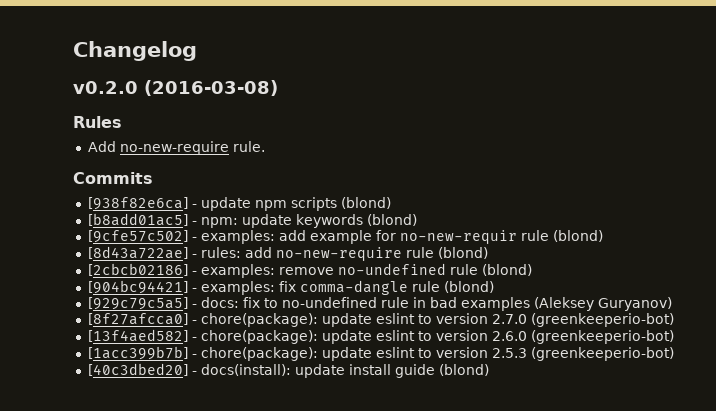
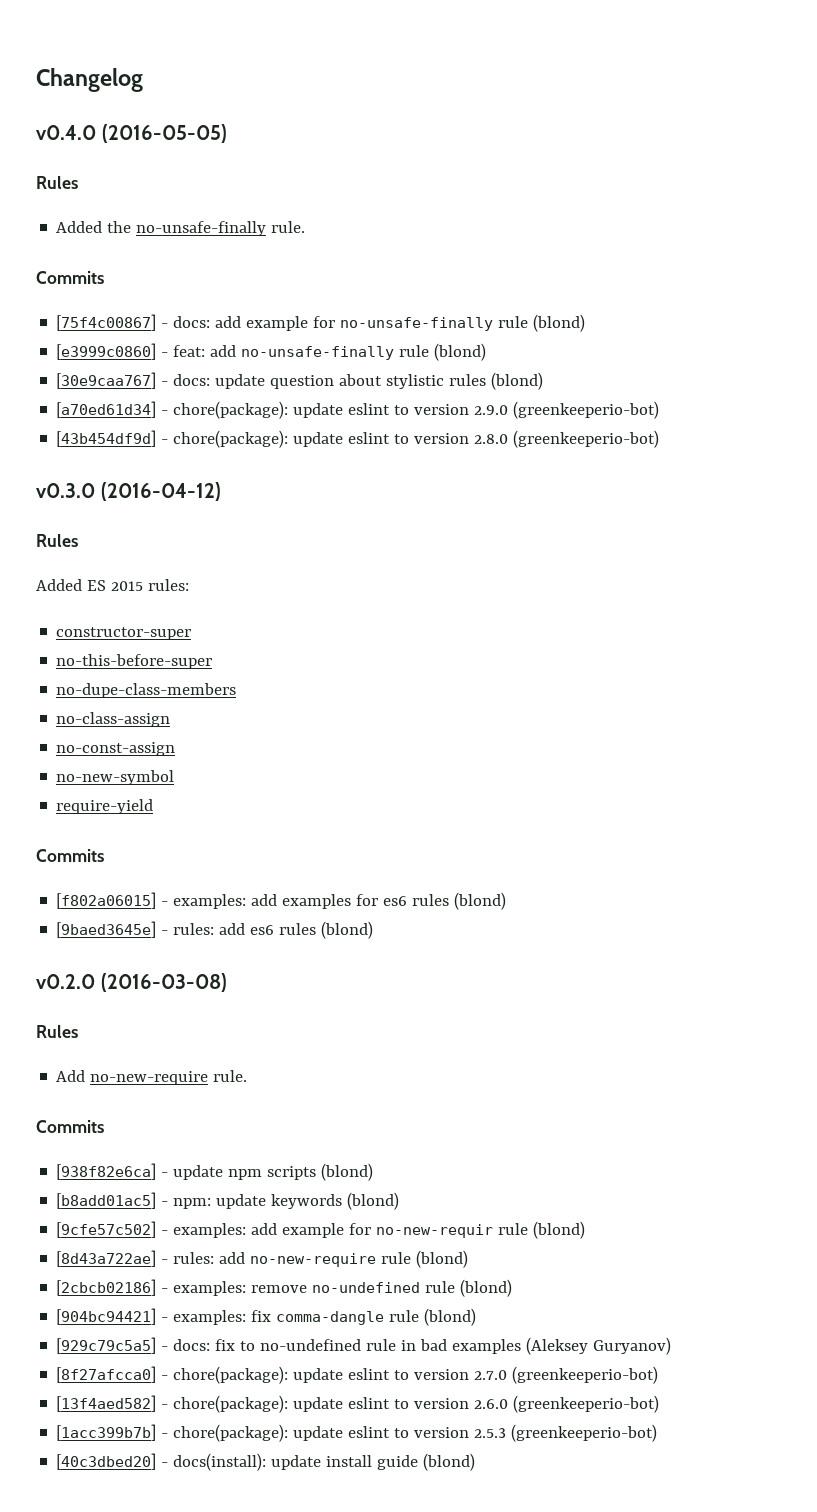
(197, 51) none -> [36,124,227,143] [36,176,78,189] [56,221,306,236] [36,271,104,284] [56,314,586,332] [56,343,487,361] [56,372,544,390] [56,401,660,419] [56,430,660,448] [36,482,221,501] [36,534,78,547] [36,579,189,591] [56,627,192,640] [56,654,213,669] [56,683,237,698] [56,712,171,727] [56,742,176,756] [56,770,175,785] [56,799,154,814] [36,849,104,862] [56,892,507,910] [56,921,374,939] // v0.4.0 (2016-05-05) // Rules // Added the no-unsafe-finally rule. // Commits // [75f4c00867] - docs: add example for no-unsafe-finally rule (blond) // [e3999c0860] - feat: add no-unsafe-finally rule (blond) // [30e9caa767] - docs: update question about stylistic rules (blond) // [a70ed61d34] - chore(package): update eslint to version 2.9.0 (greenkeeperio-bot) // [43b454df9d] - chore(package): update eslint to version 2.8.0 (greenkeeperio-bot) // v0.3.0 (2016-04-12) // Rules // Added ES 2015 rules: // constructor-super // no-this-before-super // no-dupe-class-members // no-class-assign // no-const-assign // no-new-symbol // require-yield // Commits // [f802a06015] - examples: add examples for es6 rules (blond) // [9baed3645e] - rules: add es6 rules (blond)

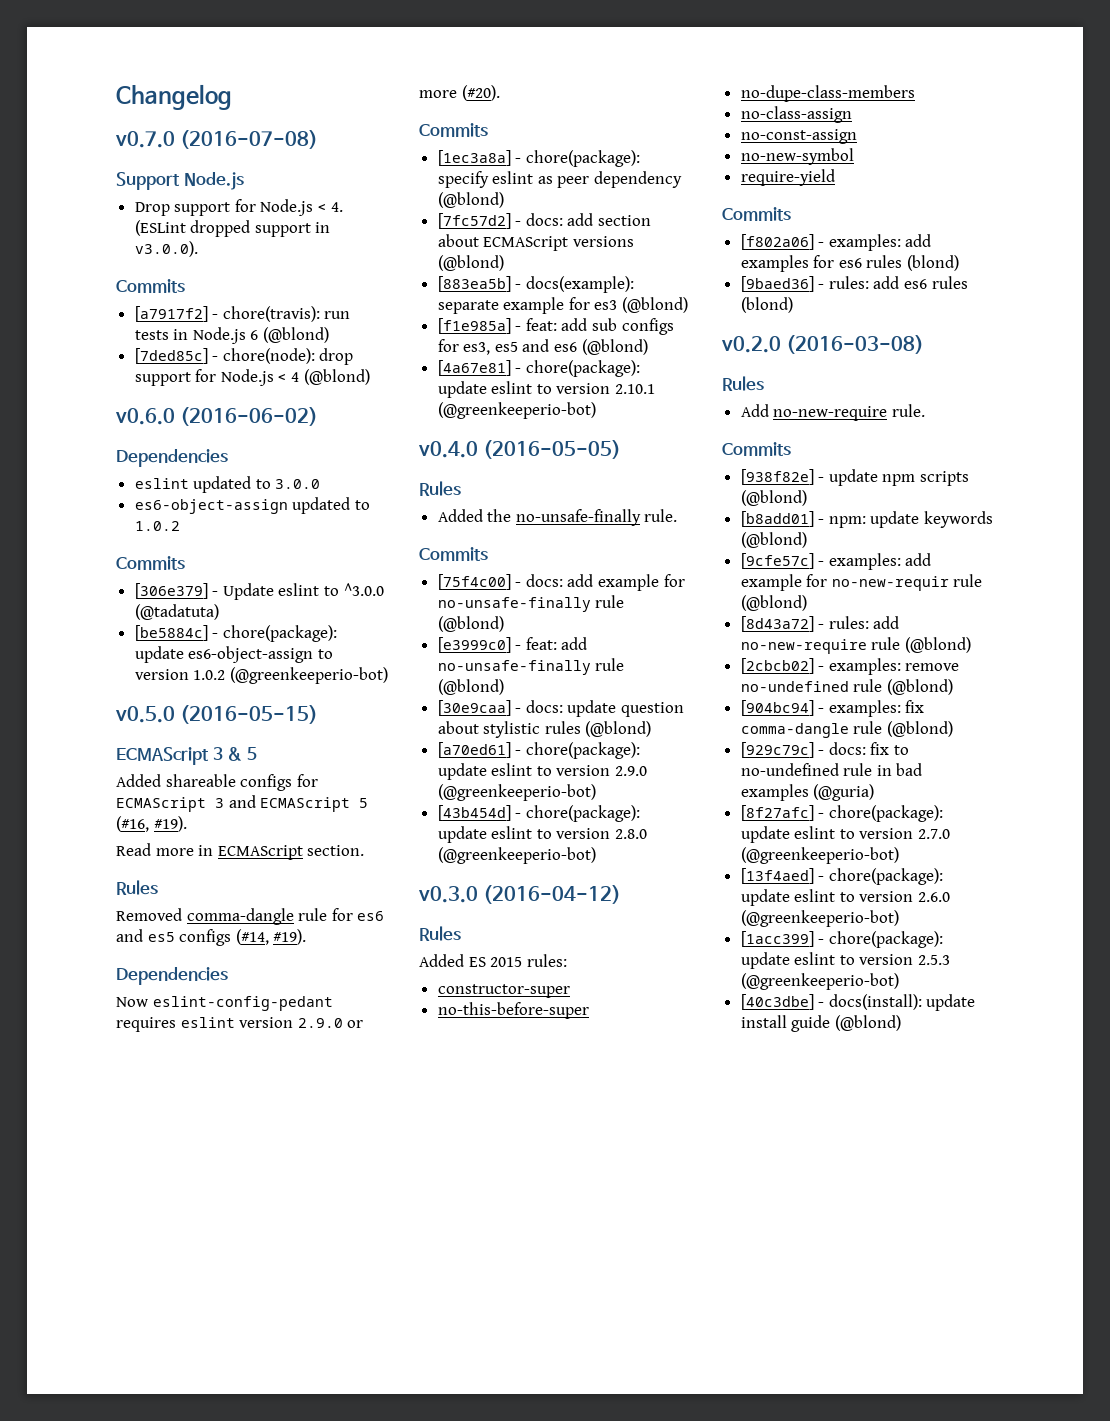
(143, 80) none -> [115,130,319,149] [116,172,244,190] [134,199,343,216] [134,220,331,237] [134,241,198,257] [116,279,185,293] [134,306,351,322] [134,327,330,344] [134,348,354,365] [134,369,370,386] [115,407,319,426] [116,449,228,467] [134,476,321,493] [134,497,370,514] [134,521,180,531] [116,556,185,570] [134,583,384,600] [134,604,219,620] [134,625,337,642] [134,646,333,663] [134,667,388,684] [115,705,319,724] [116,747,257,765] [116,774,318,791] [116,795,369,812] [116,816,187,832] [116,843,365,860] [116,880,158,895] [116,908,385,925] [116,929,307,946] [116,967,228,985] [116,996,333,1011] [116,1017,364,1032] [419,85,500,101] [419,123,488,137] [437,150,640,167] [437,171,683,188] [437,192,504,208] [437,213,652,229] [437,234,634,251] [437,255,504,271] [437,276,634,293] [437,297,689,314] [437,318,674,335] [437,339,648,355] [437,360,640,377] [437,381,656,398] [437,402,596,419] // v0.7.0 (2016-07-08) // Support Node.js // Drop support for Node.js < 4. (ESLint dropped support in v3.0.0). // Commits // [a7917f2] - chore(travis): run tests in Node.js 6 (@blond) // [7ded85c] - chore(node): drop support for Node.js < 4 (@blond) // v0.6.0 (2016-06-02) // Dependencies // eslint updated to 3.0.0 // es6-object-assign updated to 1.0.2 // Commits // [306e379] - Update eslint to ^3.0.0 (@tadatuta) // [be5884c] - chore(package): update es6-object-assign to version 1.0.2 (@greenkeeperio-bot) // v0.5.0 (2016-05-15) // ECMAScript 3 & 5 // Added shareable configs for ECMAScript 3 and ECMAScript 5 (#16, #19). // Read more in ECMAScript section. // Rules // Removed comma-dangle rule for es6 and es5 configs (#14, #19). // Dependencies // Now eslint-config-pedant requires eslint version 2.9.0 or more (#20). // Commits // [1ec3a8a] - chore(package): specify eslint as peer dependency (@blond) // [7fc57d2] - docs: add section about ECMAScript versions (@blond) // [883ea5b] - docs(example): separate example for es3 (@blond) // [f1e985a] - feat: add sub configs for es3, es5 and es6 (@blond) // [4a67e81] - chore(package): update eslint to version 2.10.1 (@greenkeeperio-bot)
[56,314,157,331] [75f4c00867] -> [437,574,511,590] [75f4c00]
[533,314,586,332] [56,343,157,360] (blond) // [e3999c0860] -> [437,616,504,632] [437,637,511,653] (@blond) // [e3999c0]
[434,343,487,361] [56,372,157,389] (blond) // [30e9caa767] -> [437,679,504,695] [437,700,511,716] (@blond) // [30e9caa]
[491,372,544,390] [56,401,157,418] (blond) // [a70ed61d34] -> [585,721,652,737] [437,742,511,758] (@blond) // [a70ed61]
[513,401,660,419] [56,430,157,447] (greenkeeperio-bot) // [43b454df9d] -> [437,784,596,801] [437,805,511,821] (@greenkeeperio-bot) // [43b454d]
[513,430,660,448] (greenkeeperio-bot) -> [437,847,596,864] (@greenkeeperio-bot)
[56,892,157,909] [f802a06015] -> [740,234,814,250] [f802a06]
[56,921,157,938] [9baed3645e] -> [740,276,814,292] [9baed36]
[56,1163,157,1180] [938f82e6ca] -> [740,469,814,485] [938f82e]
[321,1163,374,1181] [56,1192,157,1209] (blond) // [b8add01ac5] -> [740,490,807,506] [740,511,814,527] (@blond) // [b8add01]
[347,1192,400,1210] [56,1221,157,1238] (blond) // [9cfe57c502] -> [740,532,807,548] [740,553,814,569] (@blond) // [9cfe57c]
[533,1221,586,1239] [56,1250,157,1267] (blond) // [8d43a722ae] -> [740,595,807,611] [740,616,814,632] (@blond) // [8d43a72]
[416,1250,469,1268] [56,1279,157,1296] (blond) // [2cbcb02186] -> [904,637,971,653] [740,658,814,674] (@blond) // [2cbcb02]
[460,1279,513,1297] [56,1308,157,1325] (blond) // [904bc94421] -> [886,679,953,695] [740,700,814,716] (@blond) // [904bc94]
[424,1308,477,1326] [56,1337,157,1354] (blond) // [929c79c5a5] -> [886,721,953,737] [740,742,814,758] (@blond) // [929c79c]
[526,1337,672,1355] [56,1366,157,1383] (Aleksey Guryanov) // [8f27afcca0] -> [813,784,875,801] [740,805,814,821] (@guria) // [8f27afc]
[512,1366,659,1384] [56,1395,157,1412] (greenkeeperio-bot) // [13f4aed582] -> [740,847,899,864] [740,868,814,884] (@greenkeeperio-bot) // [13f4aed]
[513,1395,660,1413] [56,1424,157,1441] (greenkeeperio-bot) // [1acc399b7b] -> [740,910,899,927] [740,931,814,947] (@greenkeeperio-bot) // [1acc399]
[511,1424,658,1442] [56,1453,157,1470] (greenkeeperio-bot) // [40c3dbed20] -> [740,973,899,990] [740,994,814,1010] (@greenkeeperio-bot) // [40c3dbe]
[423,1453,476,1471] (blond) -> [834,1015,901,1031] (@blond)

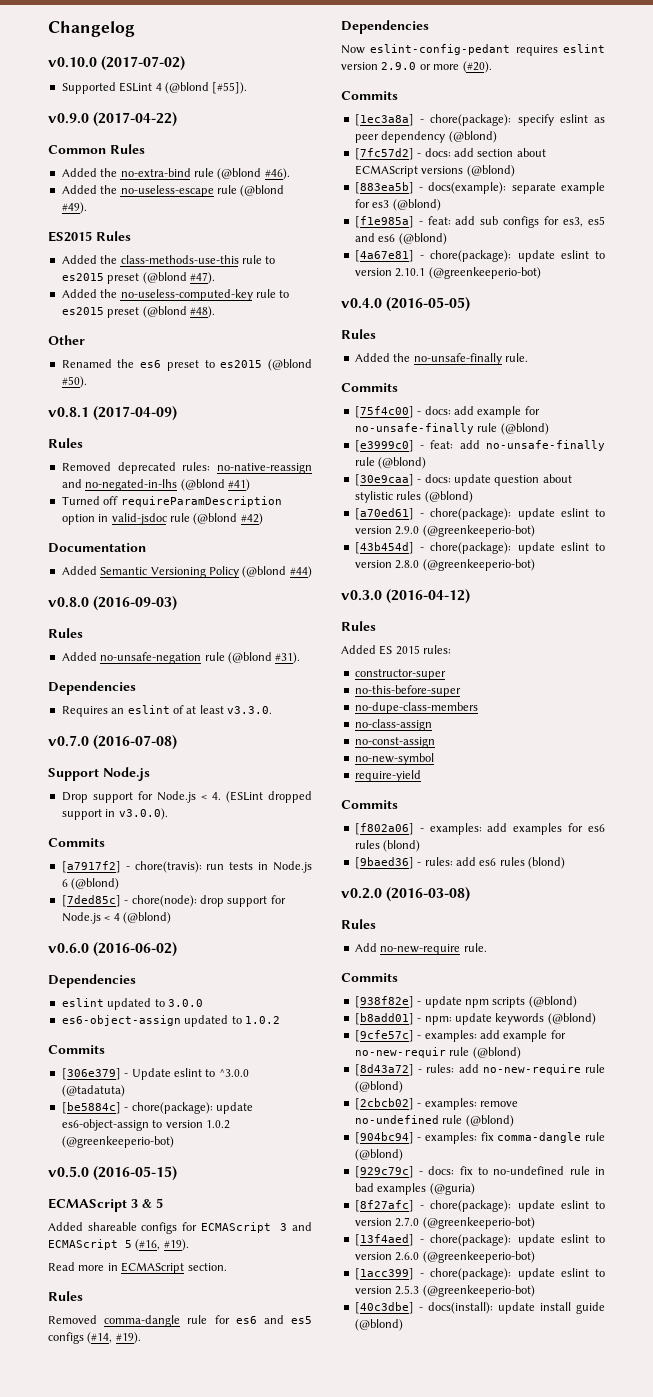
(232, 97) none -> [48,56,186,71] [61,82,248,94] [48,112,178,127] [48,144,145,154] [61,168,290,180] [61,185,285,197] [61,202,87,214] [48,231,131,242] [61,255,276,264] [61,272,215,284] [61,289,290,301] [61,306,215,318] [48,335,85,345] [61,359,312,371] [61,376,87,388] [48,406,178,421] [48,438,83,448] [61,462,312,474] [61,479,250,491] [61,496,282,507] [61,513,263,525] [48,543,146,553] [61,566,312,578] [48,596,178,611] [48,628,83,638] [61,652,301,664] [48,681,136,695] [61,705,272,717] // v0.10.0 (2017-07-02) // Supported ESLint 4 (@blond [#55]). // v0.9.0 (2017-04-22) // Common Rules // Added the no-extra-bind rule (@blond #46). // Added the no-useless-escape rule (@blond #49). // ES2015 Rules // Added the class-methods-use-this rule to es2015 preset (@blond #47). // Added the no-useless-computed-key rule to es2015 preset (@blond #48). // Other // Renamed the es6 preset to es2015 (@blond #50). // v0.8.1 (2017-04-09) // Rules // Removed deprecated rules: no-native-reassign and no-negated-in-lhs (@blond #41) // Turned off requireParamDescription option in valid-jsdoc rule (@blond #42) // Documentation // Added Semantic Versioning Policy (@blond #44) // v0.8.0 (2016-09-03) // Rules // Added no-unsafe-negation rule (@blond #31). // Dependencies // Requires an eslint of at least v3.3.0.

